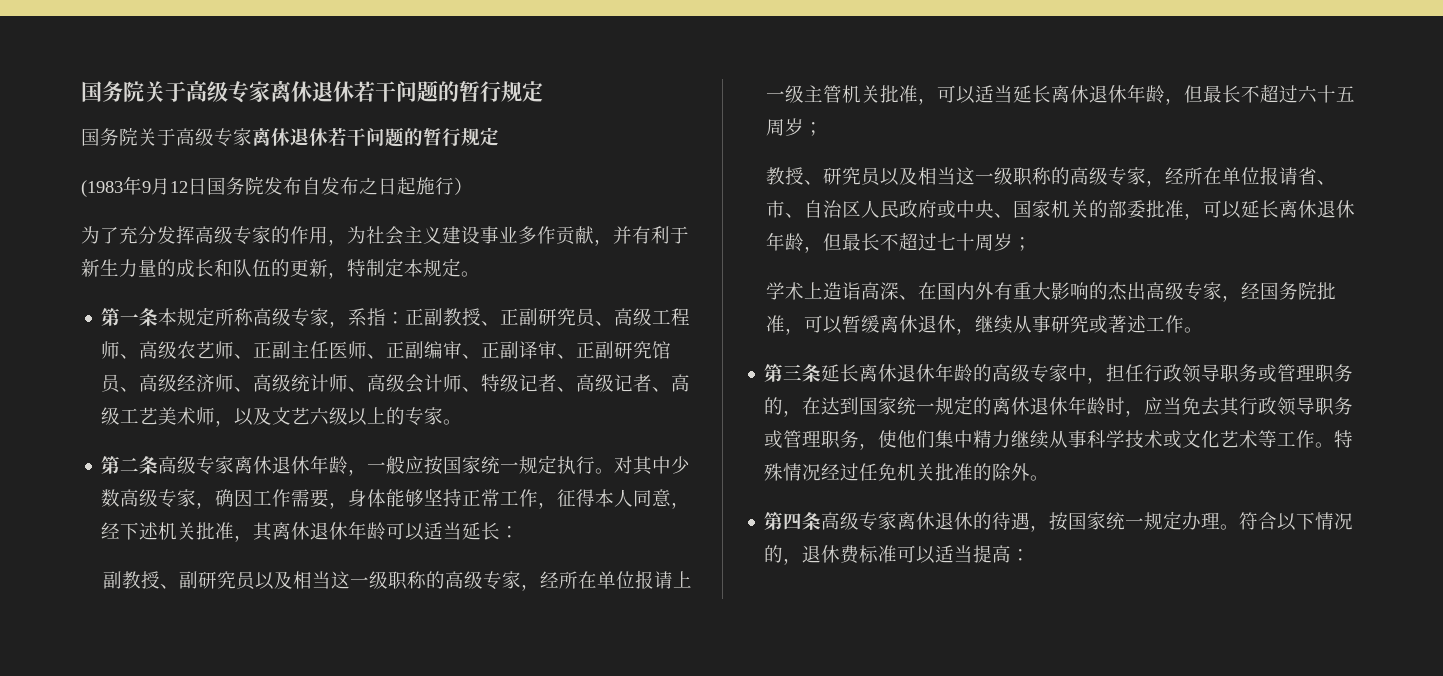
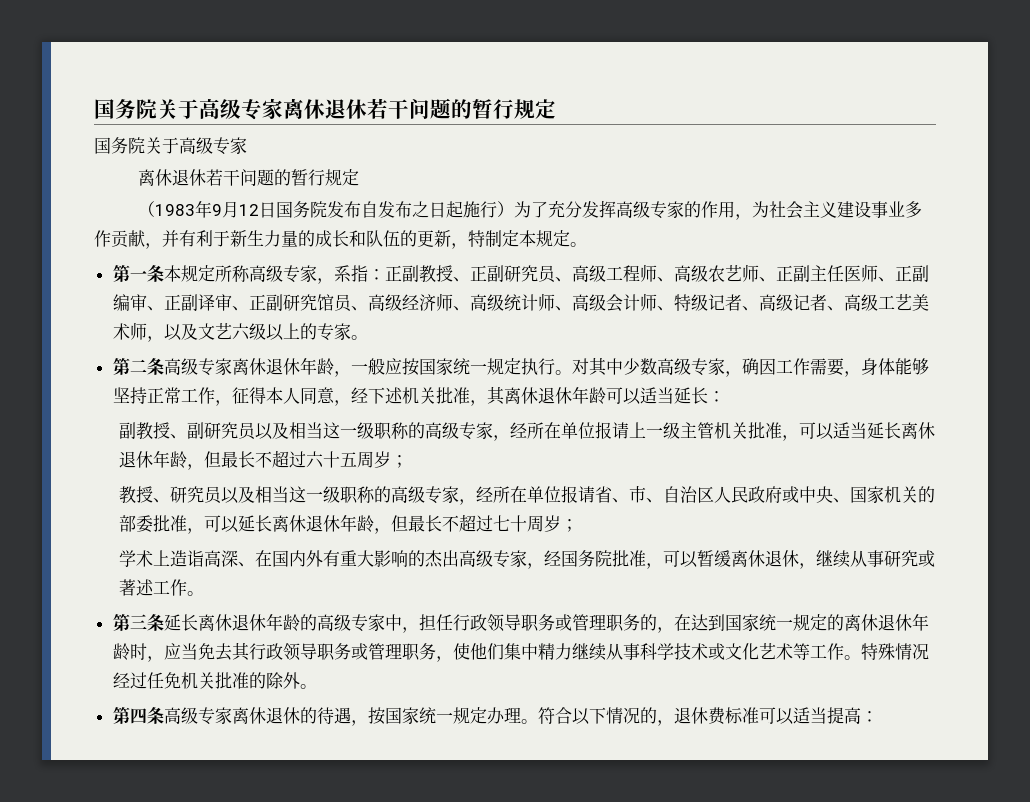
[252,127,499,147] [81,180,123,197] 离休退休若干问题的暂行规定 // (1983 -> [138,169,360,186] [138,201,196,217] // 离休退休若干问题的暂行规定 // （1983
(473, 186) // -> (515, 209) none

